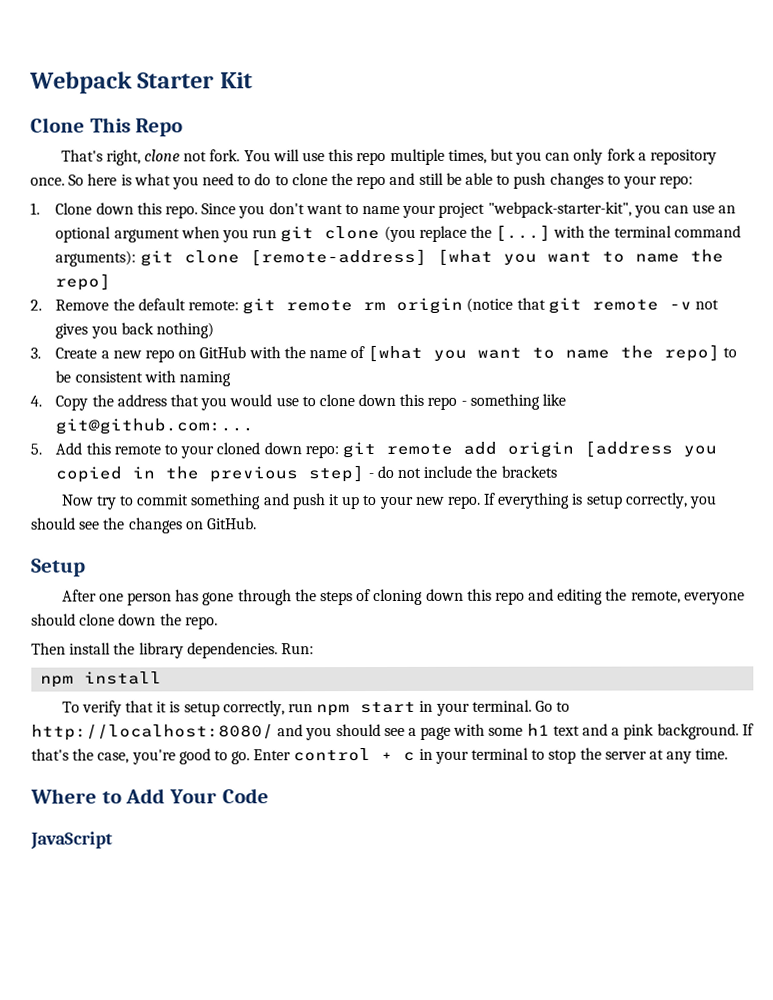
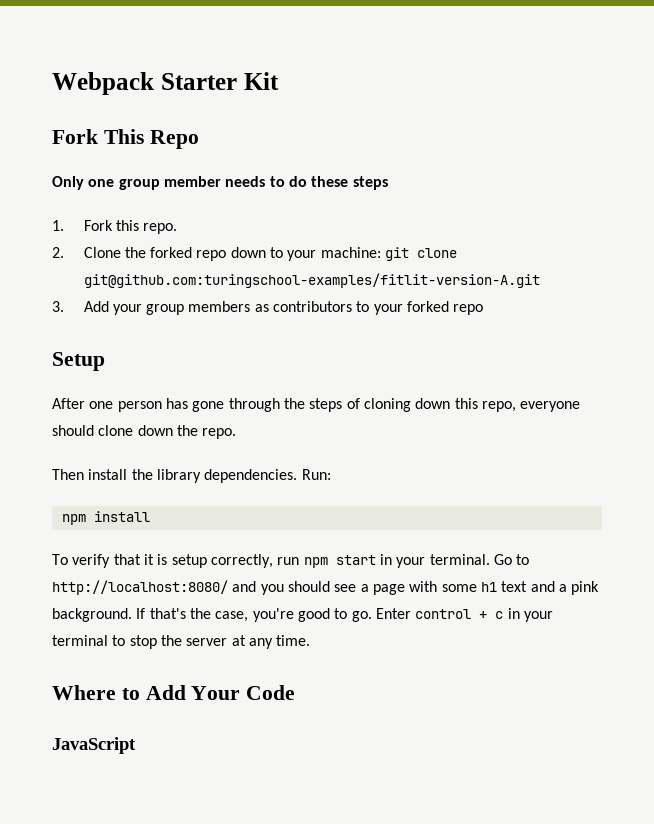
[30,117,85,133] Clone -> [52,129,98,144] Fork
[60,148,717,166] [30,172,694,190] [30,201,737,219] [55,224,741,243] [55,248,724,267] [55,273,112,291] [30,297,719,315] [55,322,214,339] [30,344,738,363] [55,370,231,387] [30,393,567,411] [55,418,255,435] [30,440,717,459] [55,465,557,483] [60,492,717,510] [31,517,257,534] That's right, clone not fork. You will use this repo multiple times, but you can only fork a repository once. So here is what you need to do to clone the repo and still be able to push changes to your repo: // 1. Clone down this repo. Since you don't want to name your project "webpack-starter-kit", you can use an optional argument when you run git clone (you replace the [...] with the terminal command arguments): git clone [remote-address] [what you want to name the repo] // 2. Remove the default remote: git remote rm origin (notice that git remote -v not gives you back nothing) // 3. Create a new repo on GitHub with the name of [what you want to name the repo] to be consistent with naming // 4. Copy the address that you would use to clone down this repo - something like git@github.com:... // 5. Add this remote to your cloned down repo: git remote add origin [address you copied in the previous step] - do not include the brackets // Now try to commit something and push it up to your new repo. If everything is setup correctly, you should see the changes on GitHub. -> [52,176,388,190] [52,220,178,234] [52,247,458,261] [83,273,540,288] [52,301,484,315] Only one group member needs to do these steps // 1. Fork this repo. // 2. Clone the forked repo down to your machine: git clone git@github.com:turingschool-examples/fitlit-version-A.git // 3. Add your group members as contributors to your forked repo
[494,588,681,605] repo and editing the remote, -> [481,401,516,412] repo,

